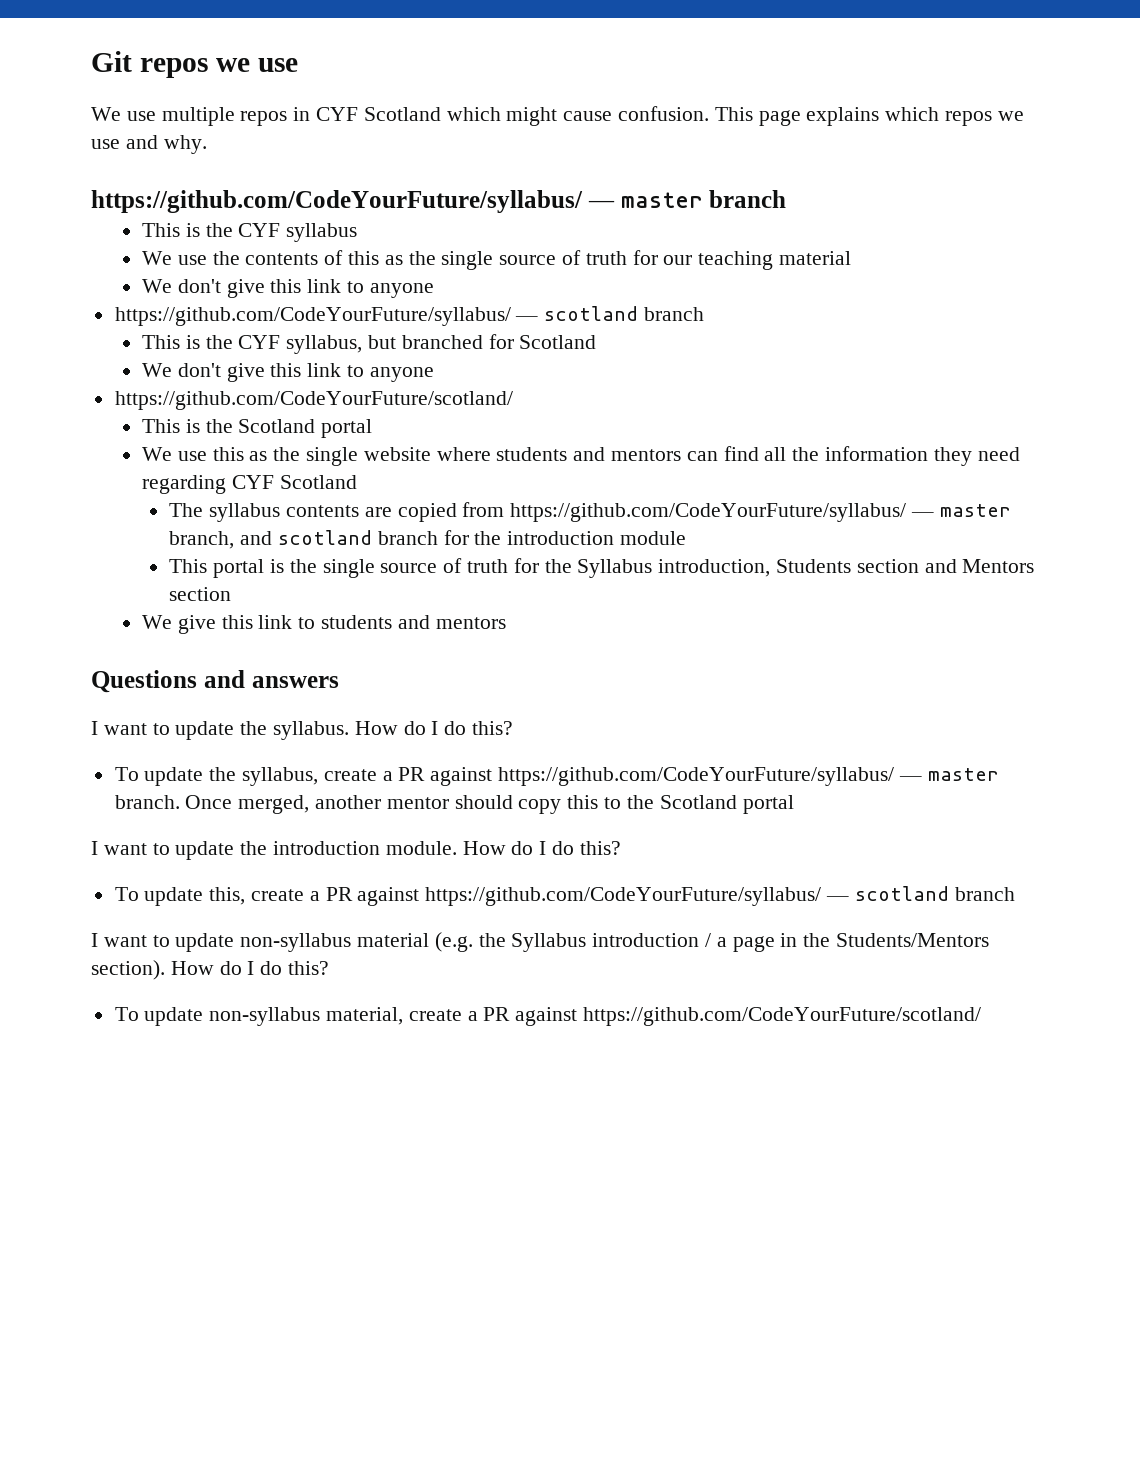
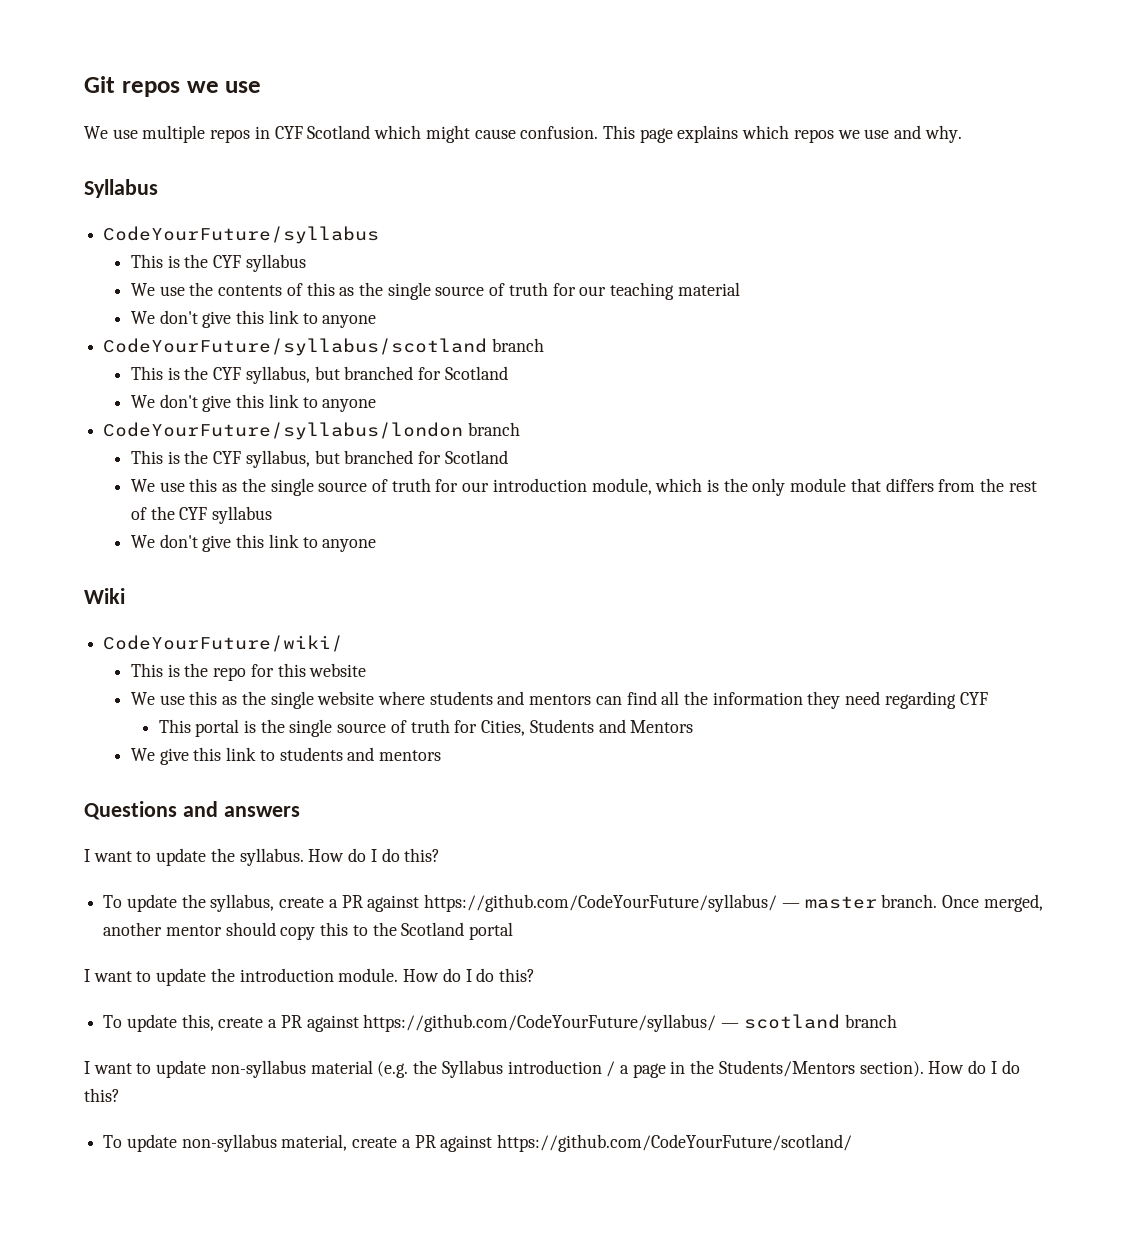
[91,190,787,213] https://github.com/CodeYourFuture/syllabus/ — master branch -> [84,179,158,198] [103,226,380,244] Syllabus // CodeYourFuture/syllabus
[114,306,639,326] https://github.com/CodeYourFuture/syllabus/ — scotland -> [103,338,488,356] CodeYourFuture/syllabus/scotland
[114,391,513,410] [142,419,373,438] https://github.com/CodeYourFuture/scotland/ // This is the Scotland portal -> [103,422,520,440] [130,450,508,468] [130,478,1037,496] [130,506,273,524] [130,534,377,552] [84,588,125,604] [103,635,344,652] [130,663,367,681] CodeYourFuture/syllabus/london branch // This is the CYF syllabus, but branched for Scotland // We use this as the single source of truth for our introduction module, which is the only module that differs from the rest of the CYF syllabus // We don't give this link to anyone // Wiki // CodeYourFuture/wiki/ // This is the repo for this website
[279,475,357,489] [169,502,1011,522] [169,530,687,549] Scotland // The syllabus contents are copied from https://github.com/CodeYourFuture/syllabus/ — master branch, and scotland branch for the introduction module -> (988, 698) none
[544,559,919,578] the Syllabus introduction, Students section -> [481,719,594,736] Cities, Students
[169,587,232,601] section -> (694, 726) none

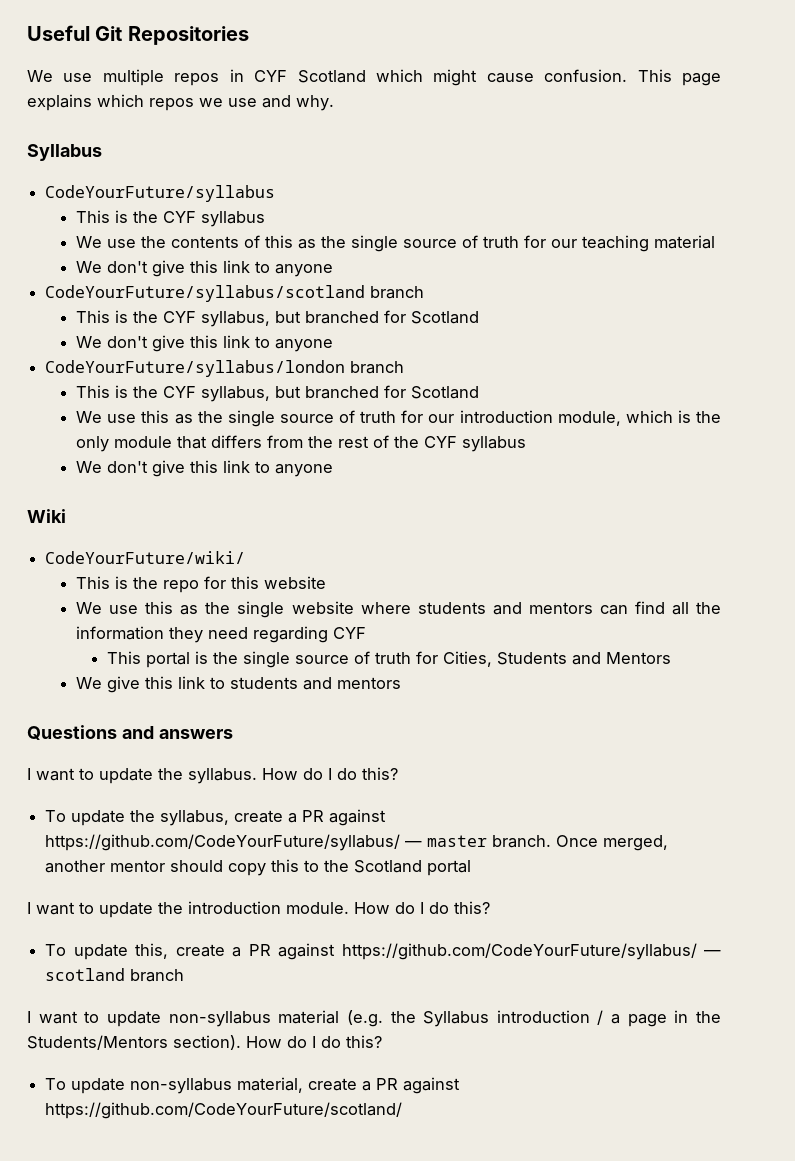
[84,76,262,97] Git repos we use -> [27,25,249,45] Useful Git Repositories

